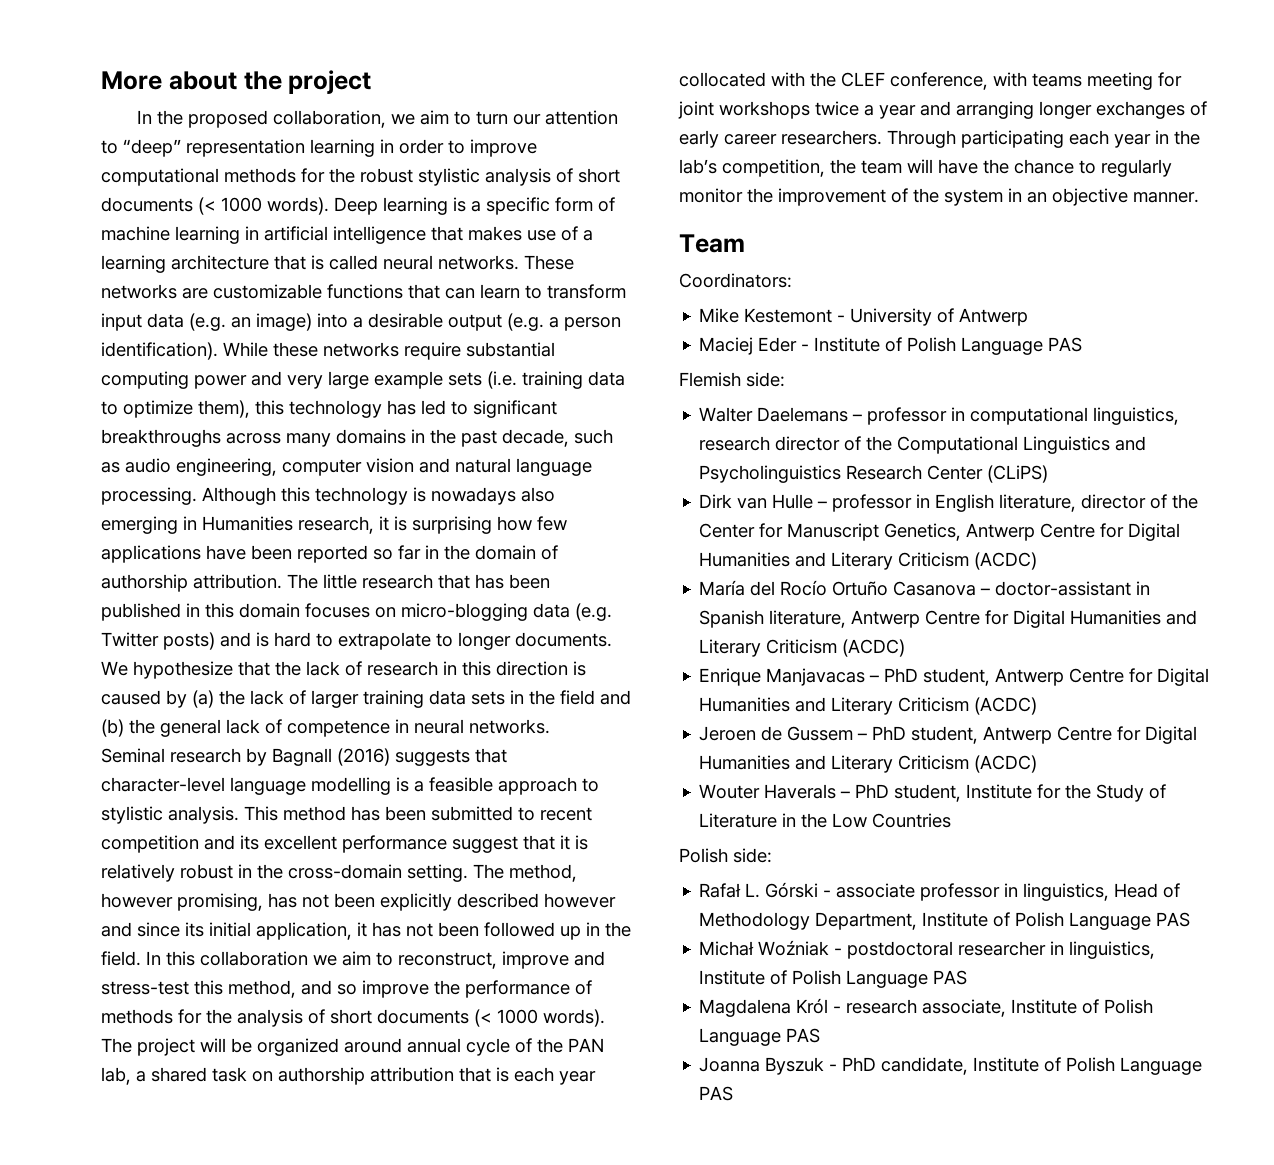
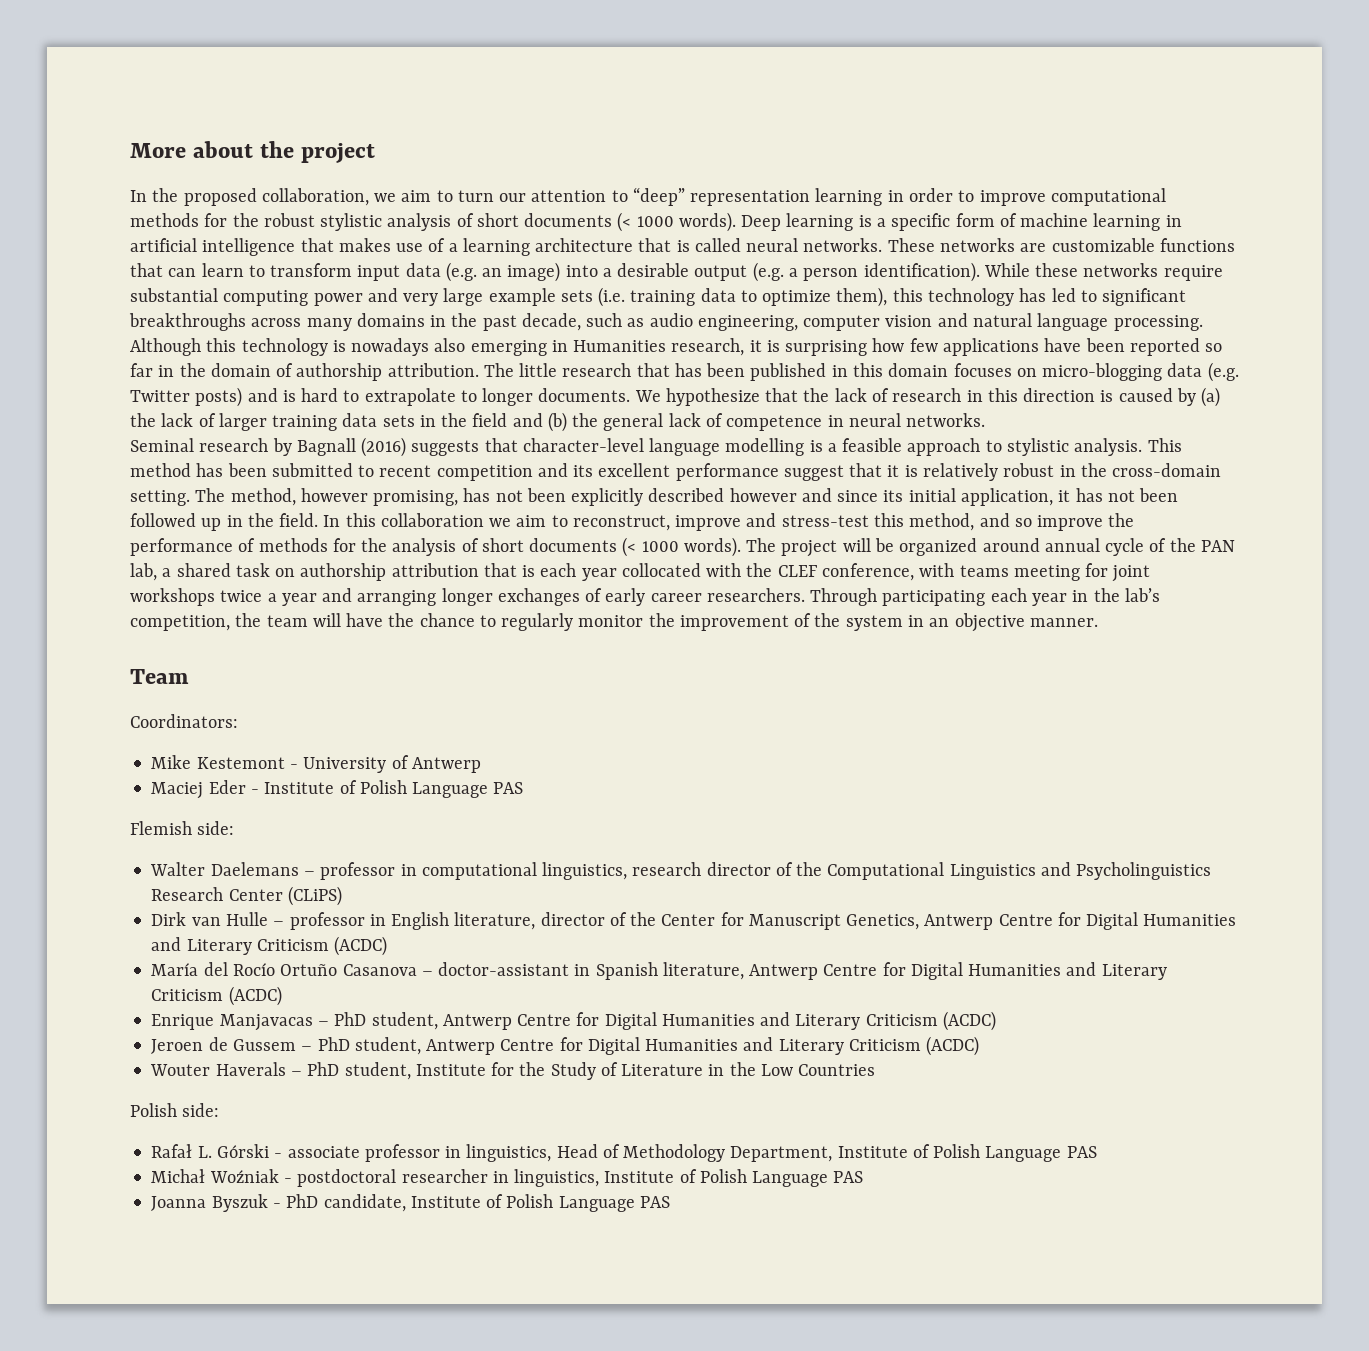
[699,998,1154,1017] [699,1028,821,1046] // Magdalena Król - research associate, Institute of Polish Language PAS -> (864, 1177) none

